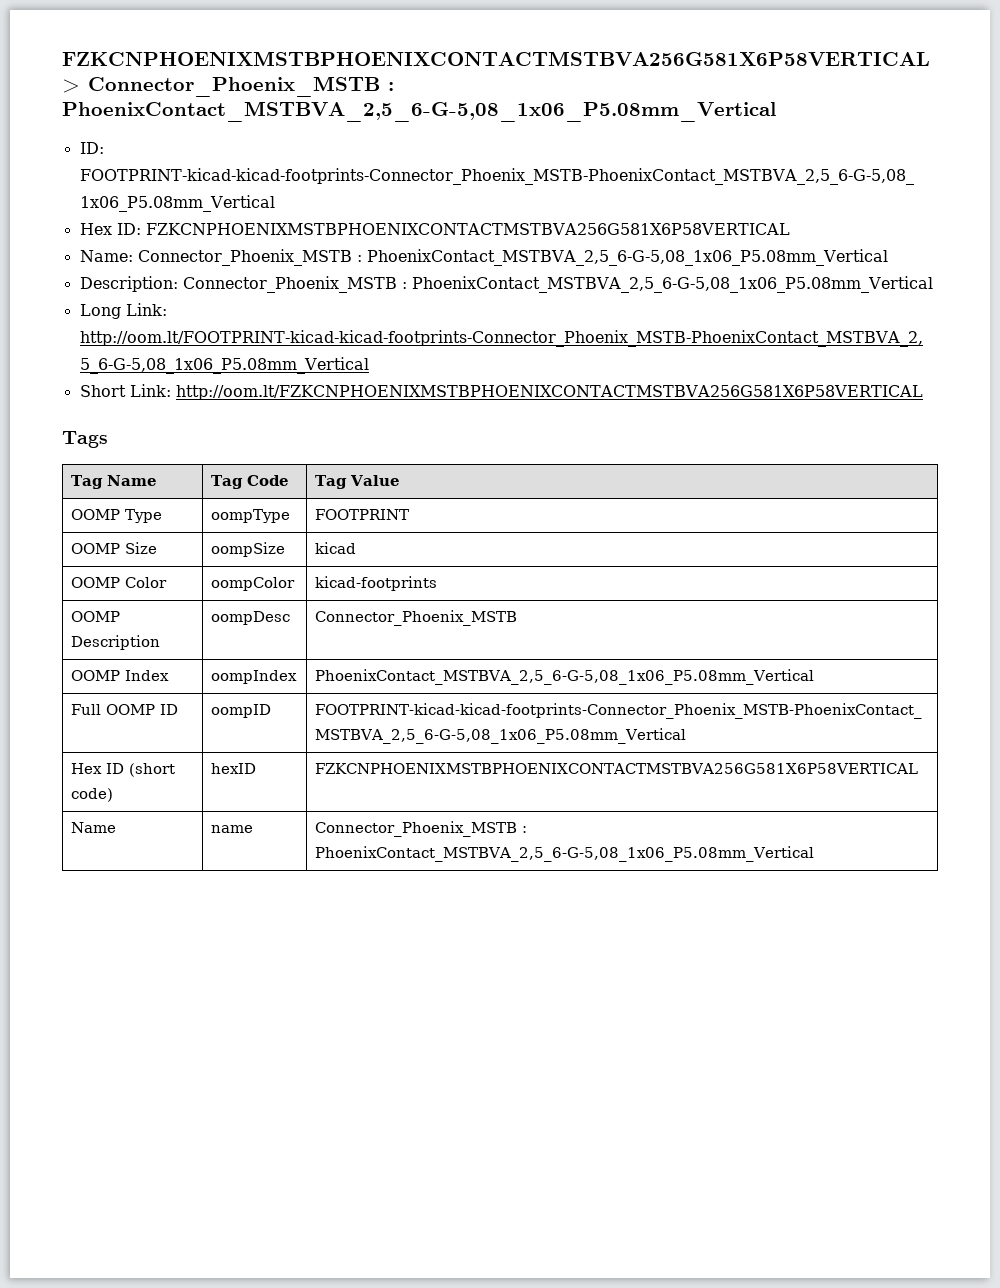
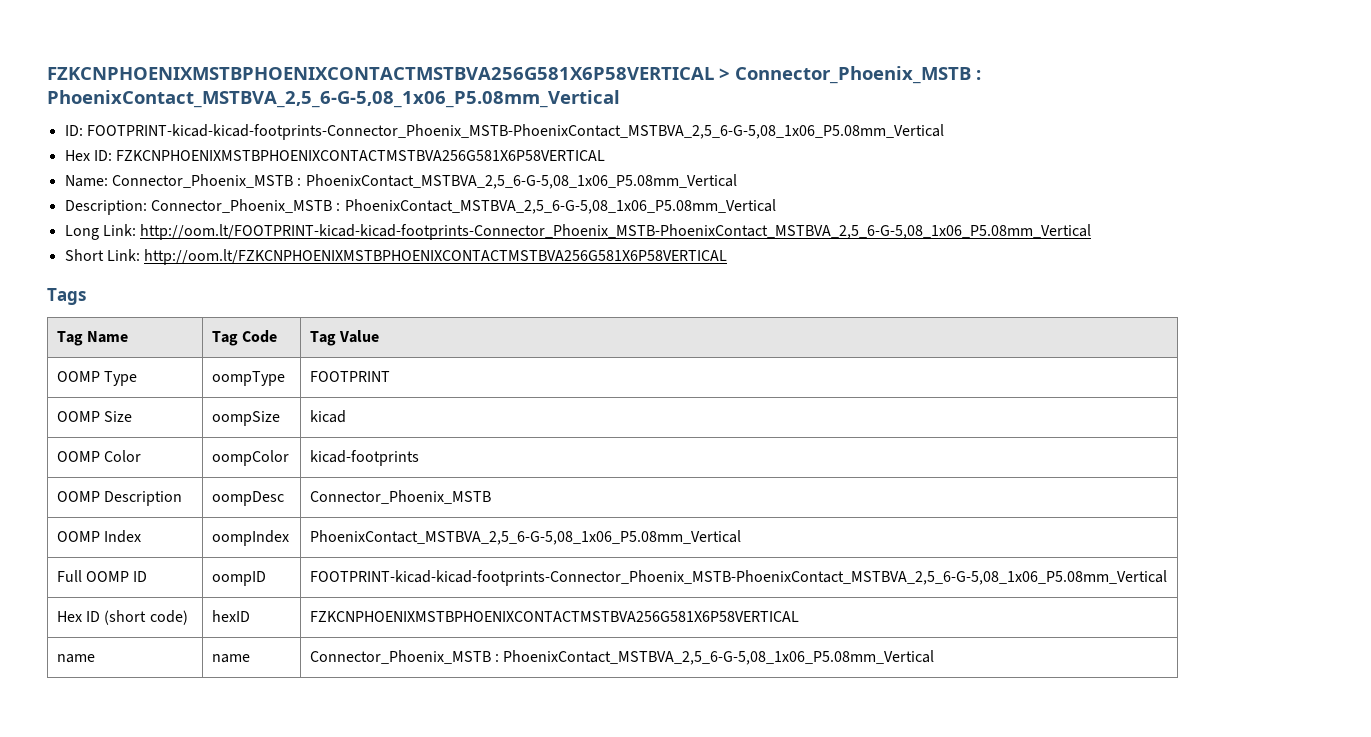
[70,822,116,833] Name -> [56,654,95,663] name

